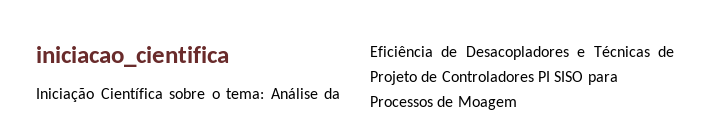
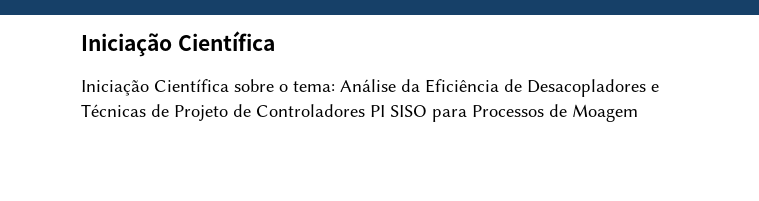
[36,46,229,67] iniciacao_cientifica -> [81,31,275,57] Iniciação Científica

